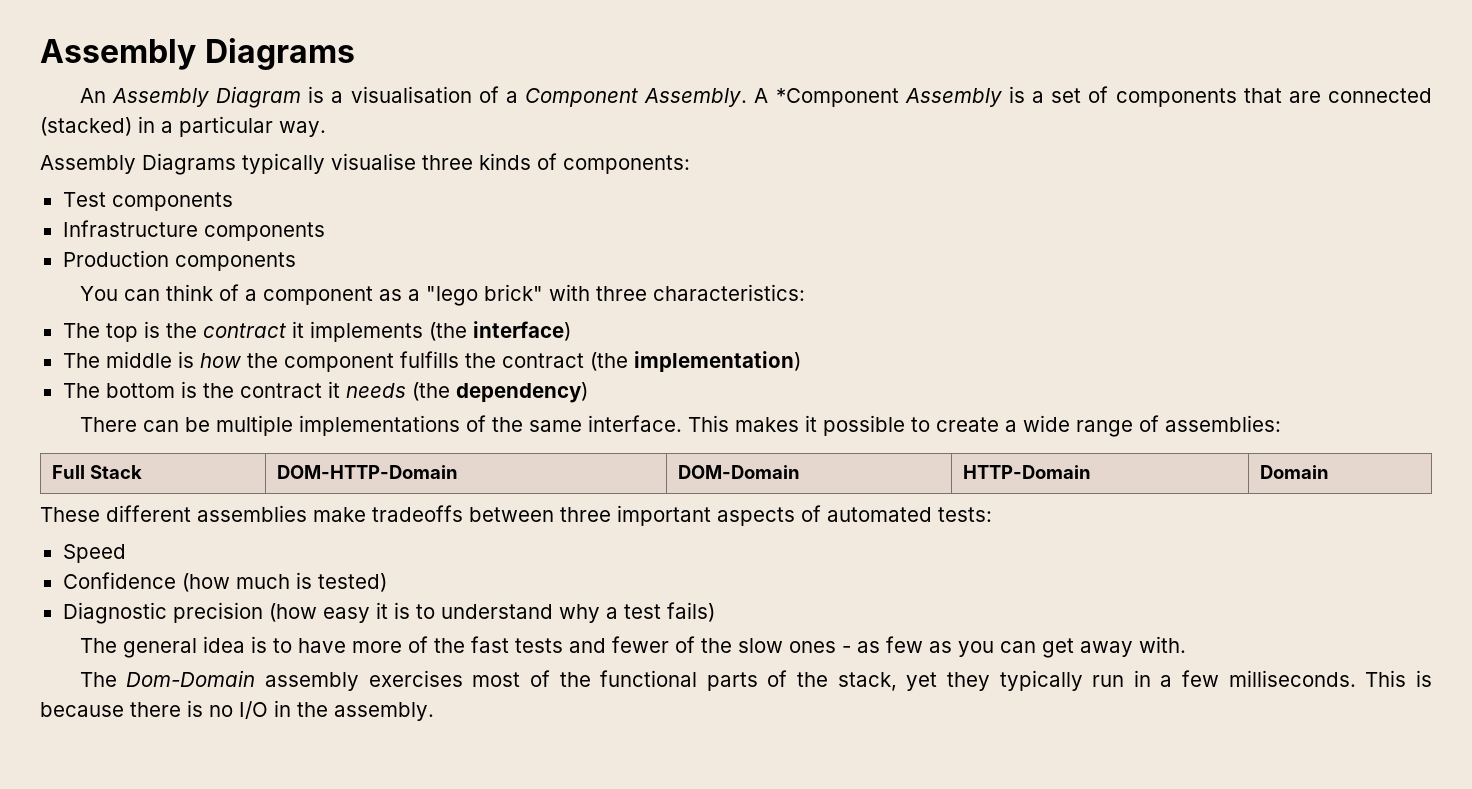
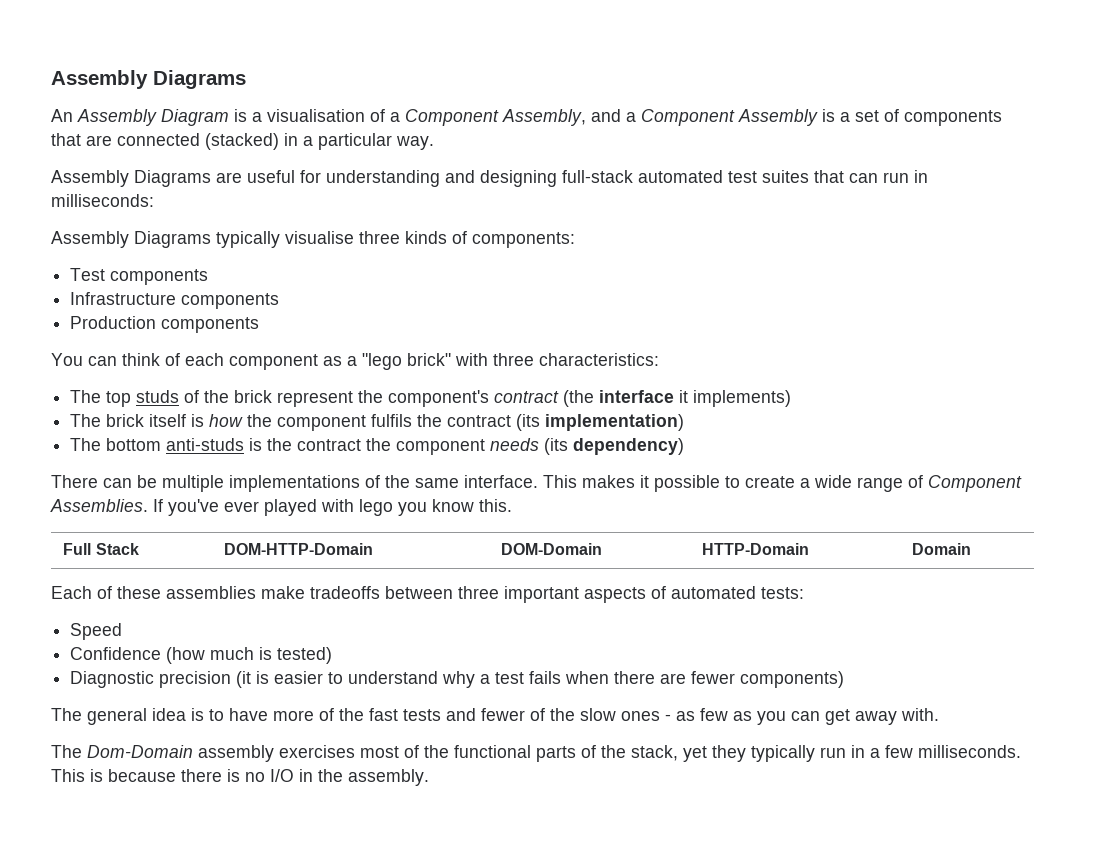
[644,88,899,107] Assembly. A *Component -> [502,109,735,126] Assembly, and a Component
(326, 129) none -> [51,170,928,187] [51,194,154,207] // Assembly Diagrams are useful for understanding and designing full-stack automated test suites that can run in milliseconds:
[244,289,257,301] a -> [185,353,224,366] each
[143,321,571,342] [62,351,172,368] is the contract it implements (the interface) // The middle -> [136,390,792,407] [70,414,187,427] studs of the brick represent the component's contract (the interface it implements) // The brick itself
[399,351,628,371] fulfills the contract (the -> [371,414,541,431] fulfils the contract (its
[180,381,450,401] is the contract it needs (the -> [166,438,569,455] anti-studs is the contract the component needs (its
[1164,415,1281,432] assemblies: -> [928,475,1022,492] [50,499,512,516] Component Assemblies. If you've ever played with lego you know this.
[40,505,191,522] These different -> [51,586,161,599] Each of these
[268,602,410,623] (how easy it is -> [236,671,324,688] (it is easier
[666,602,715,622] fails) -> [529,671,845,688] fails when there are fewer components)

